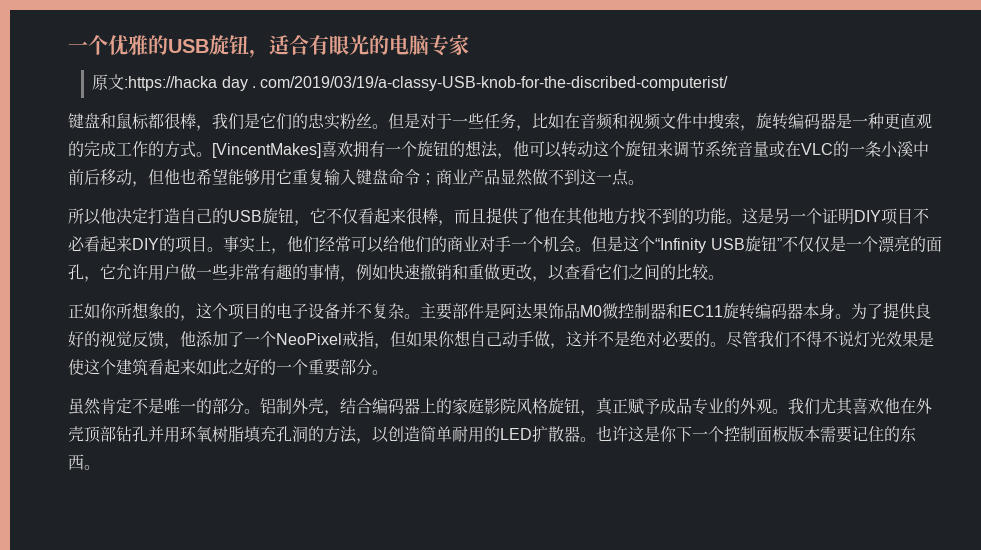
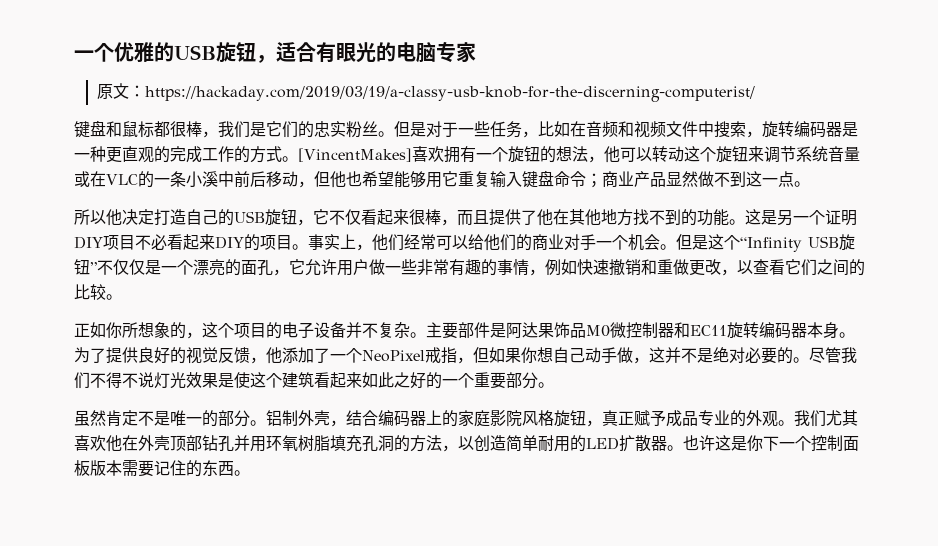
[124,76,729,91] :https://hacka day . com/2019/03/19/a-classy-USB-knob-for-the-discribed-computerist/ -> [129,85,756,102] ：https://hackaday.com/2019/03/19/a-classy-usb-knob-for-the-discerning-computerist/

